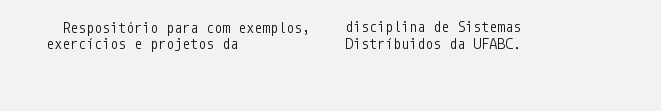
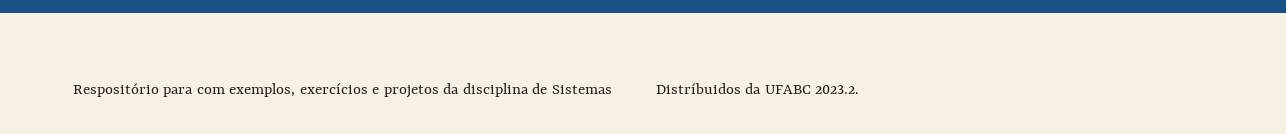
[473,38,521,49] UFABC. -> [764,85,860,94] UFABC 2023.2.

